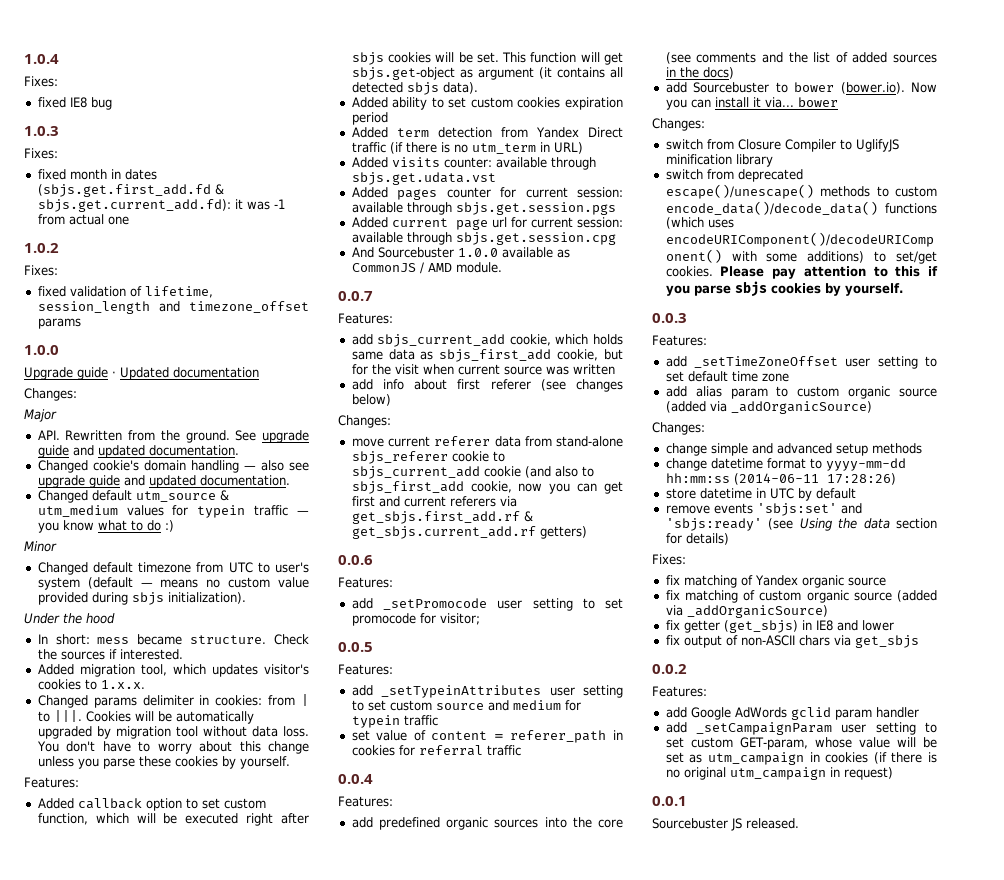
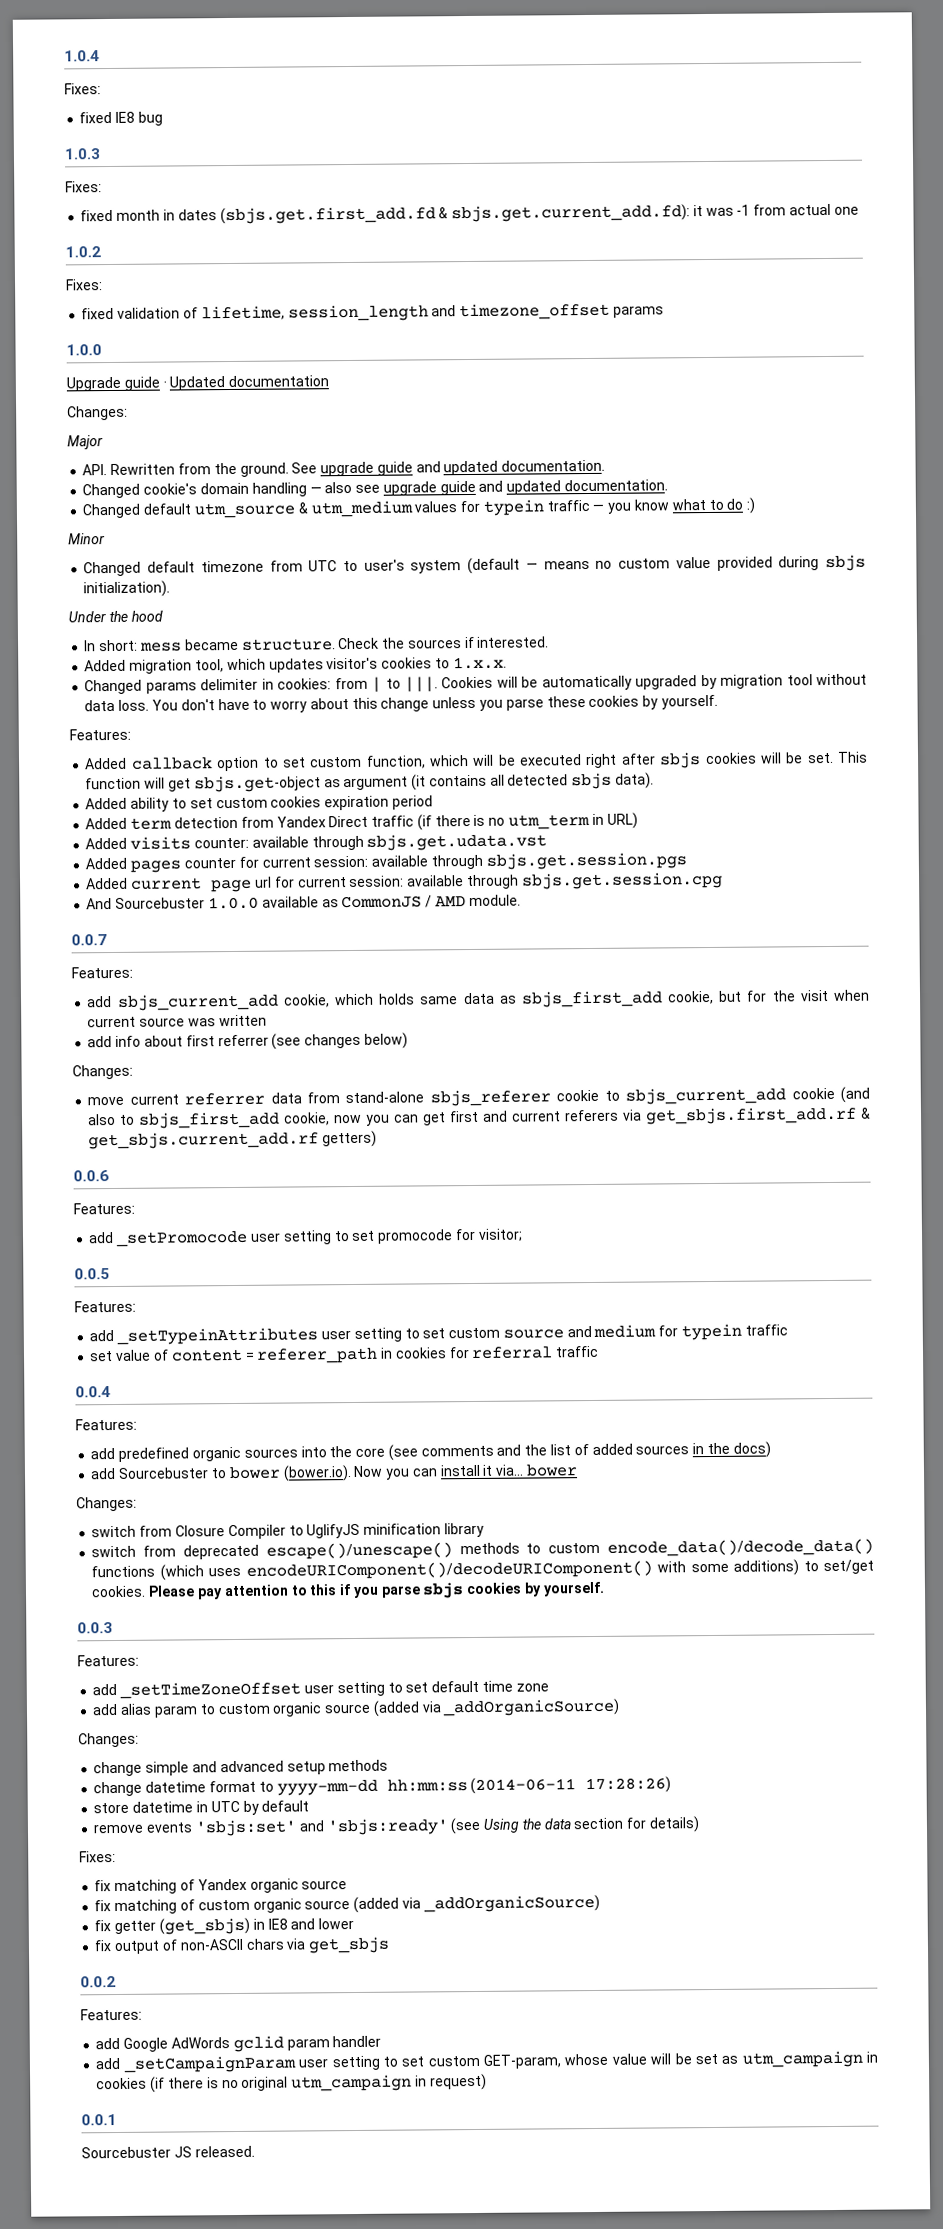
[490,379,531,390] referer -> [217,1034,269,1047] referrer
[434,436,491,446] referer -> [184,1092,266,1106] referrer

